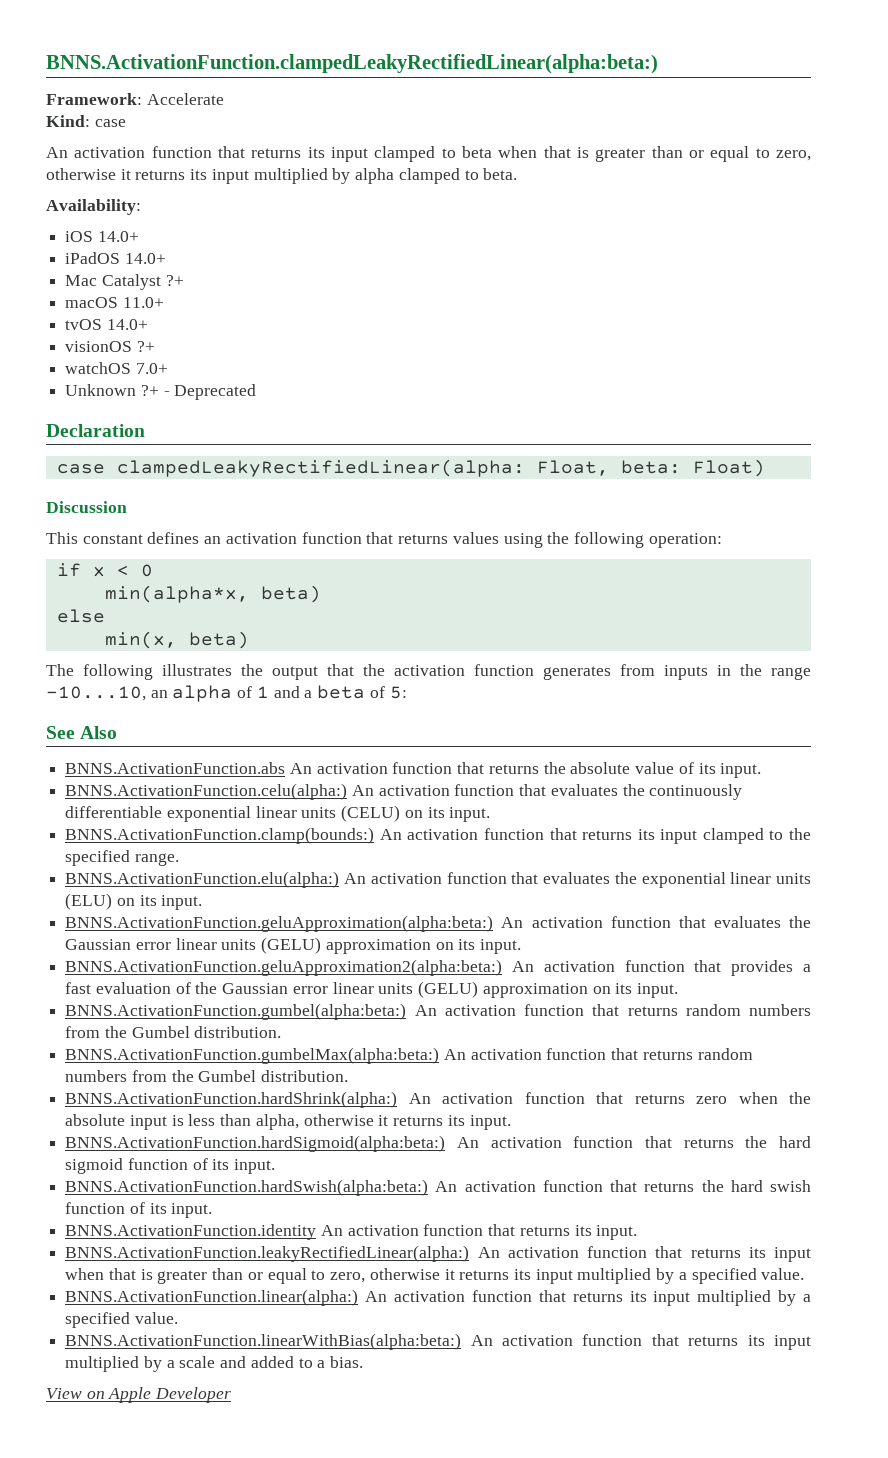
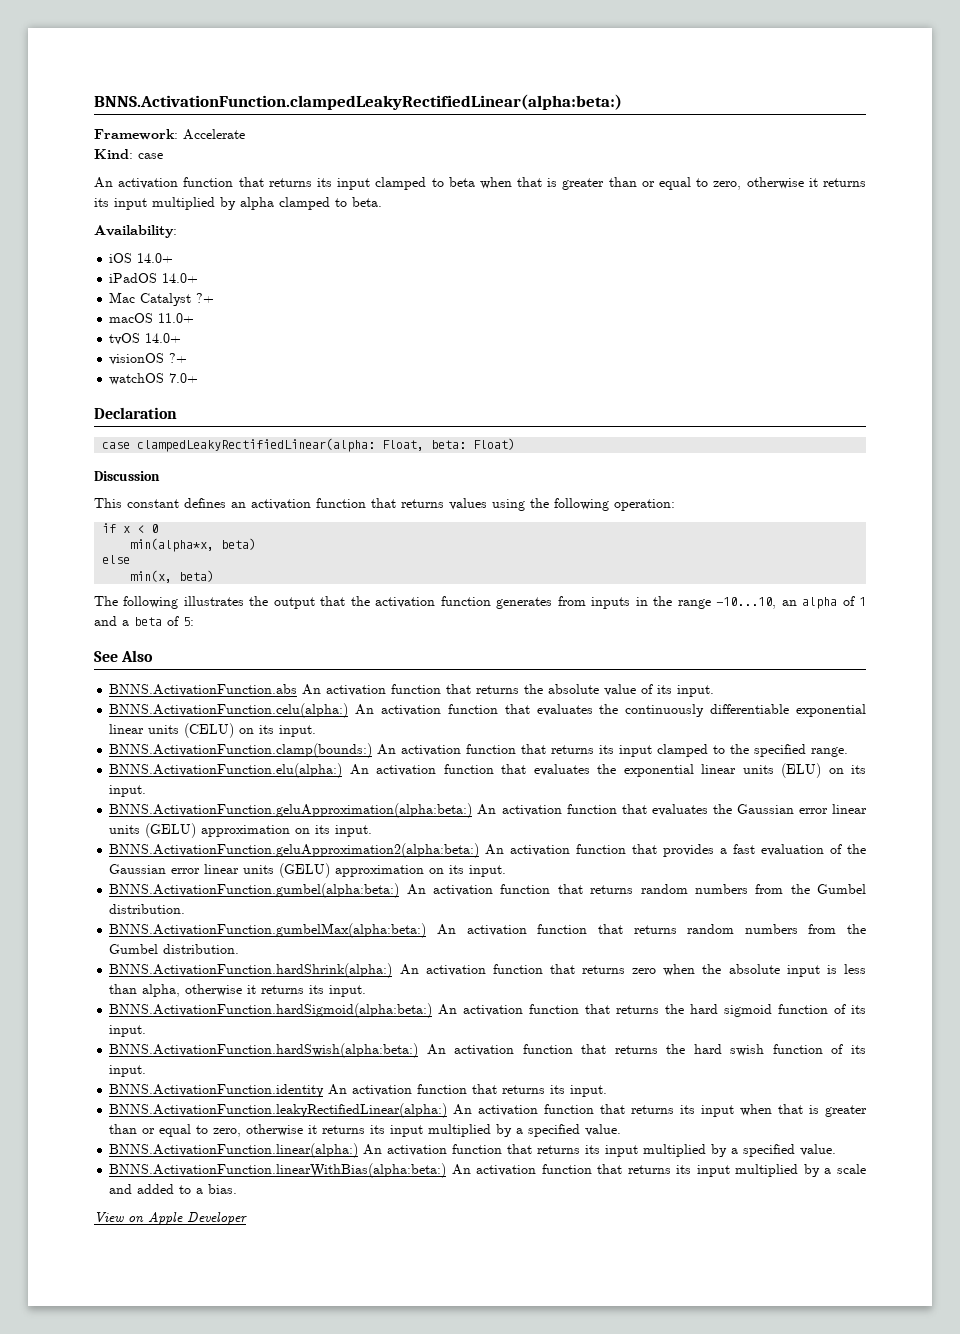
[65,384,257,400] // Unknown ?+ - Deprecated -> (199, 378) none

